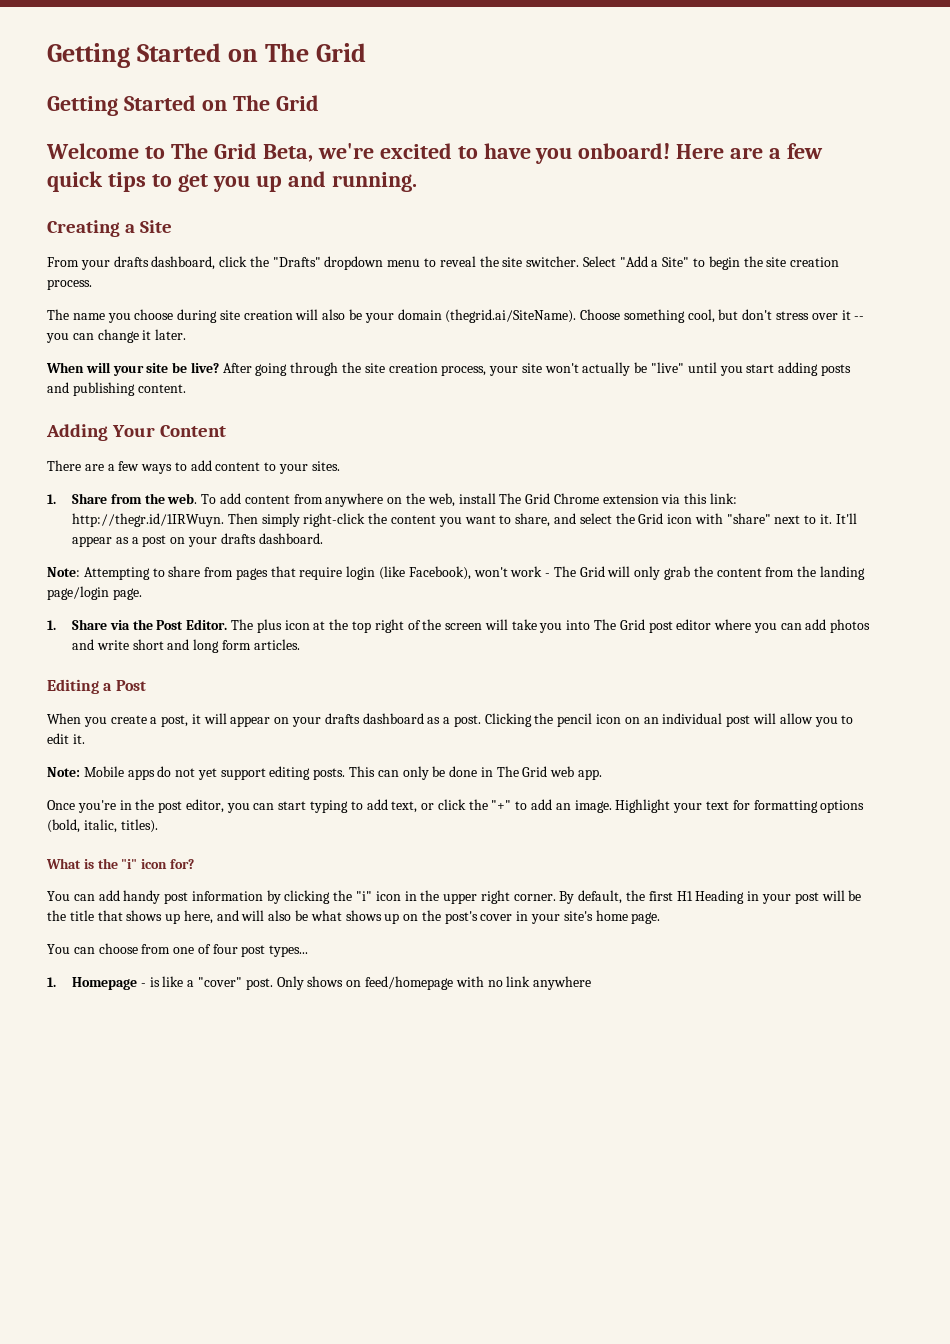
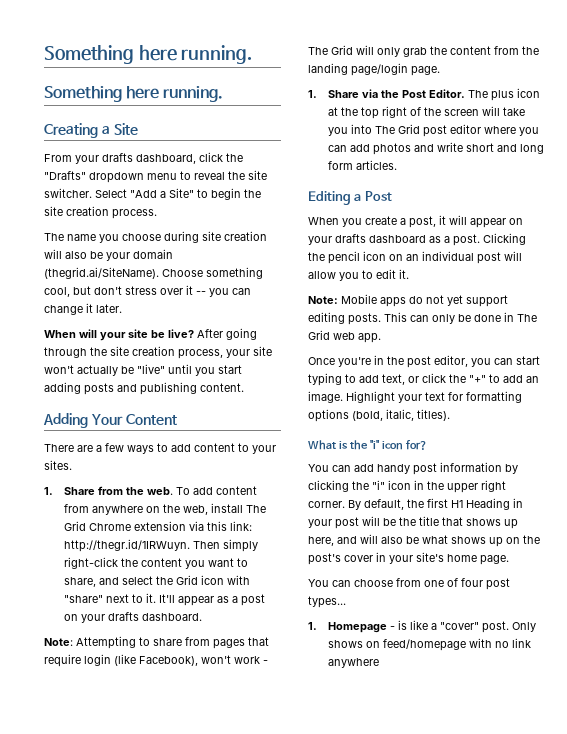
[47,43,366,68] [47,95,319,116] [46,143,824,164] [47,171,326,192] Getting Started on The Grid // Getting Started on The Grid // Welcome to The Grid Beta, we're excited to have you onboard! Here are a few quick tips to get you up and -> [44,45,253,64] [44,86,160,102] Something here running. // Something here

